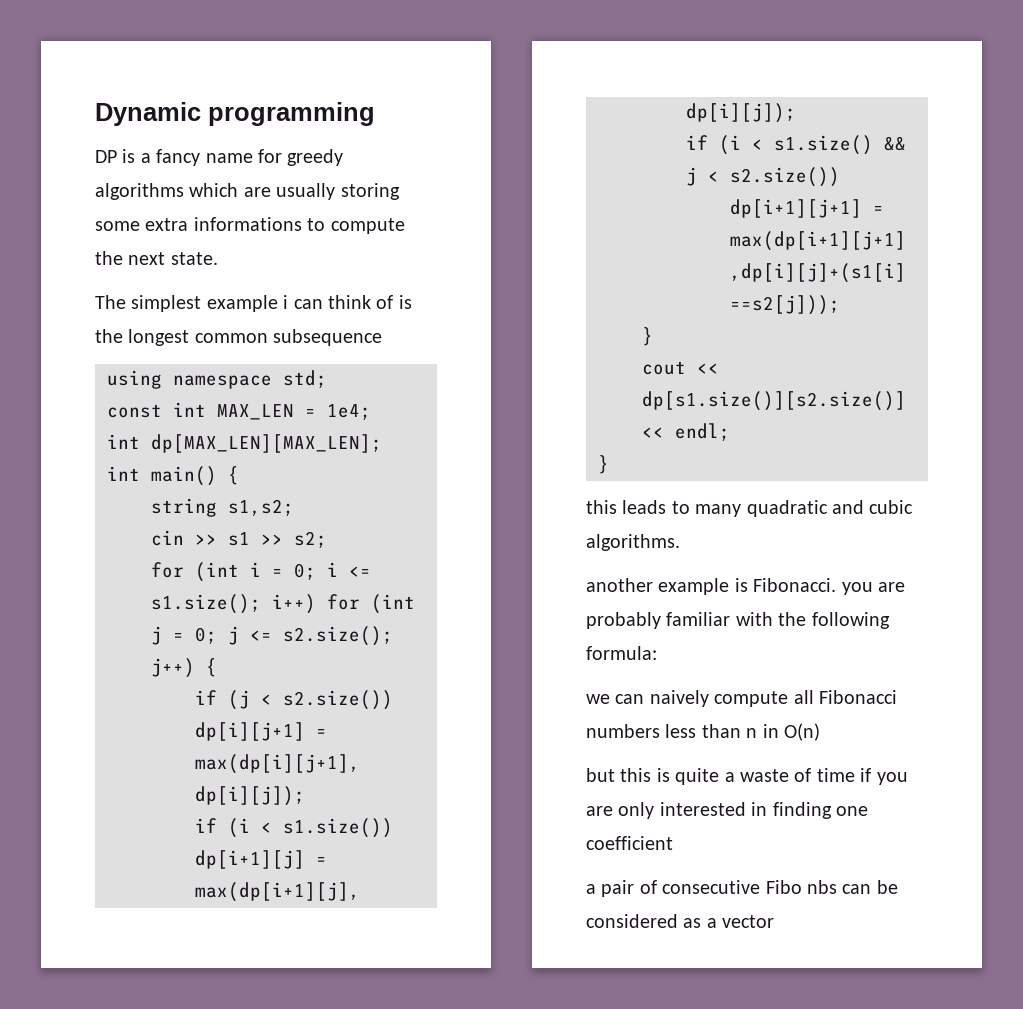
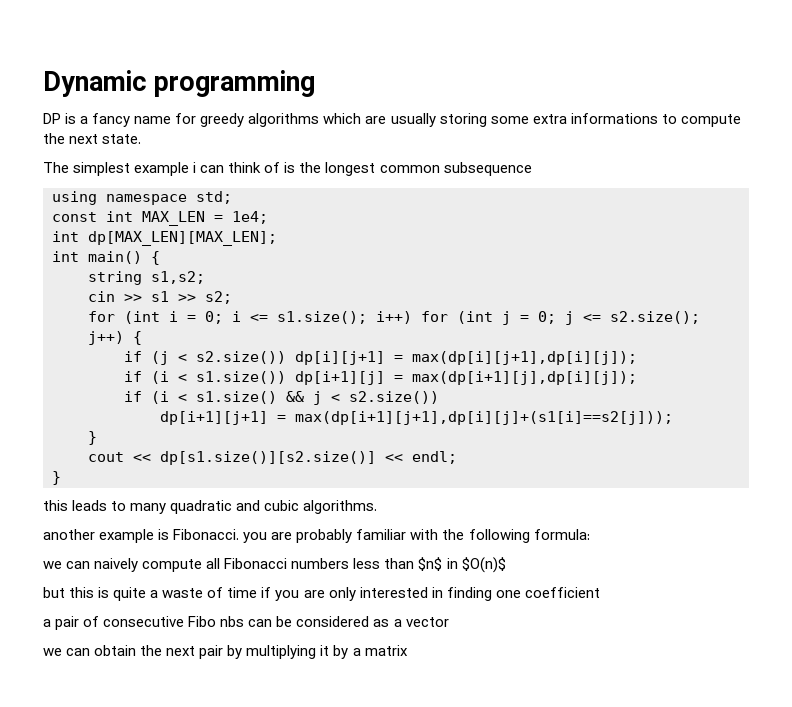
[746,723,820,741] n in O(n) -> [418,557,506,573] $n$ in $O(n)$
(775, 921) none -> [43,645,408,659] // we can obtain the next pair by multiplying it by a matrix

